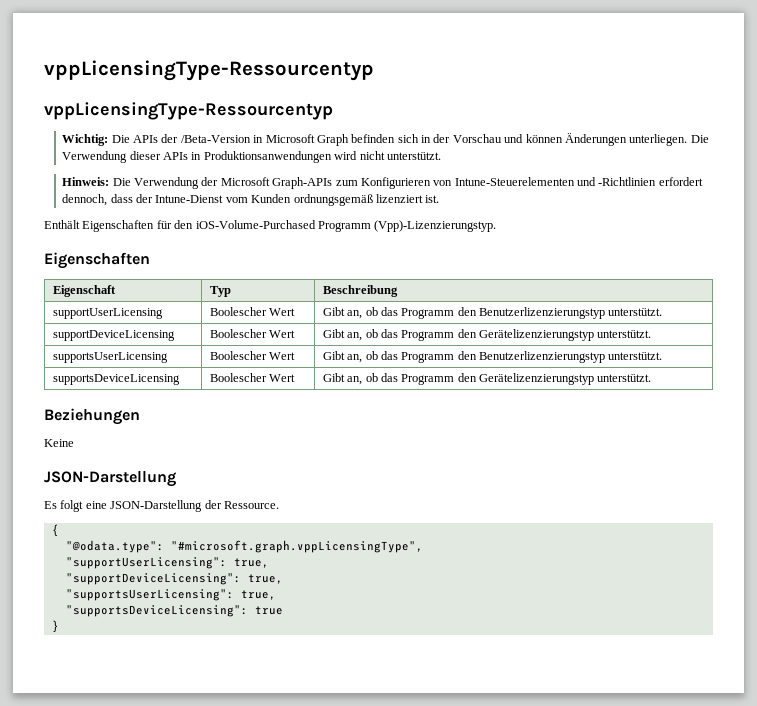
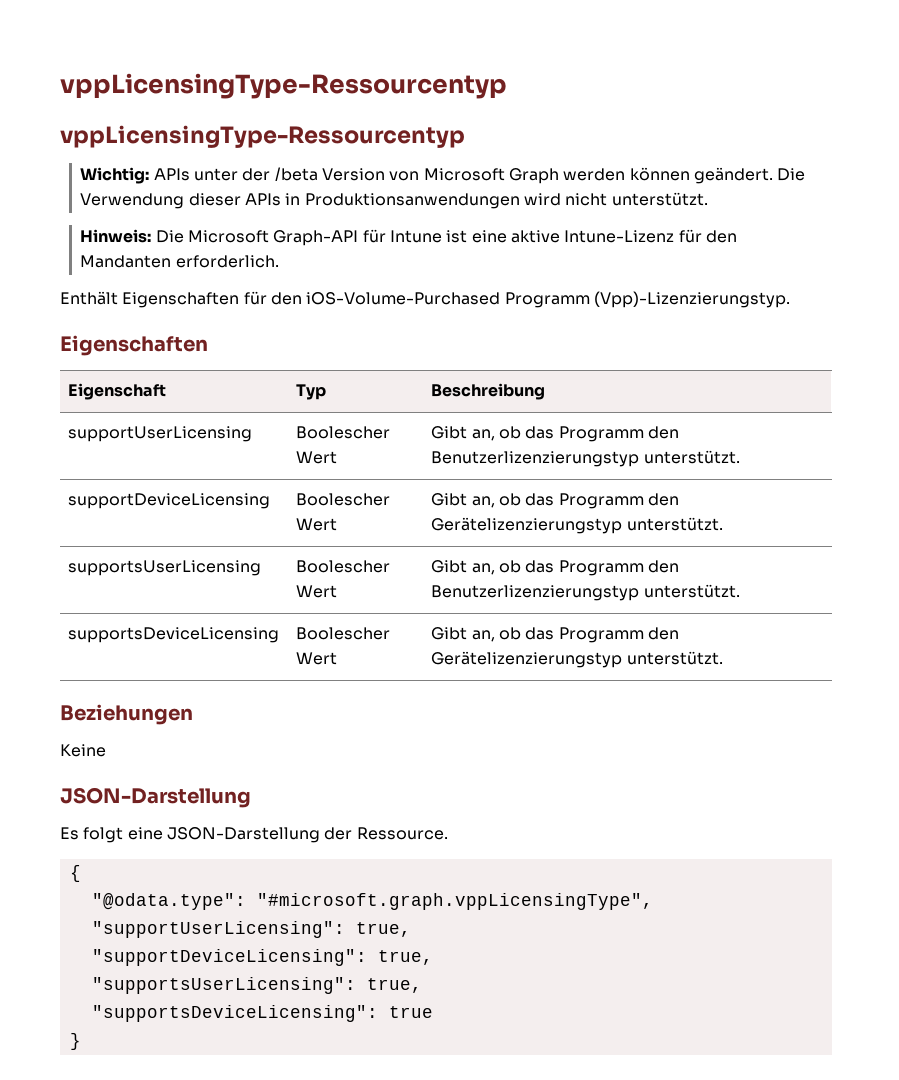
[111,133,688,146] Die APIs der /Beta-Version in Microsoft Graph befinden sich in der Vorschau und können Änderungen unterliegen. -> [153,167,773,184] APIs unter der /beta Version von Microsoft Graph werden können geändert.
[134,177,703,189] [62,194,440,206] Verwendung der Microsoft Graph-APIs zum Konfigurieren von Intune-Steuerelementen und -Richtlinien erfordert dennoch, dass der Intune-Dienst vom Kunden ordnungsgemäß lizenziert ist. -> [188,229,737,246] [80,255,279,268] Microsoft Graph-API für Intune ist eine aktive Intune-Lizenz für den Mandanten erforderlich.

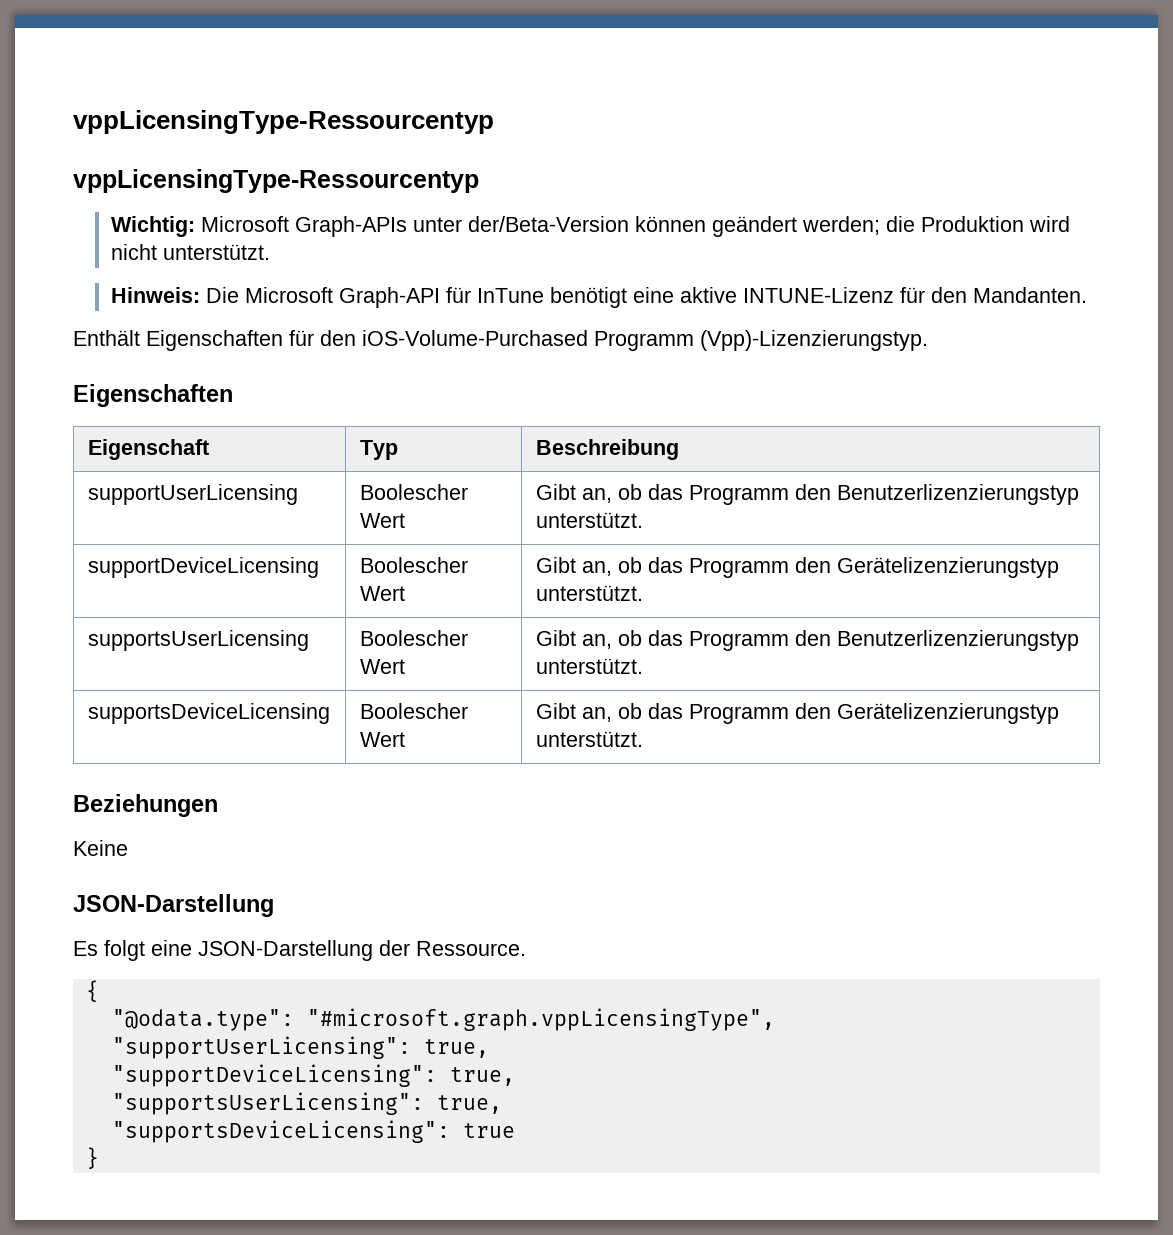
[153,167,806,184] [80,193,520,209] APIs unter der /beta Version von Microsoft Graph werden können geändert. Die Verwendung dieser APIs in Produktionsanwendungen -> [200,216,1024,237] Microsoft Graph-APIs unter der/Beta-Version können geändert werden; die Produktion
[389,230,468,243] Intune ist -> [476,287,627,308] InTune benötigt
[564,229,737,243] [80,255,279,268] Intune-Lizenz für den Mandanten erforderlich. -> [742,287,1087,303] INTUNE-Lizenz für den Mandanten.

